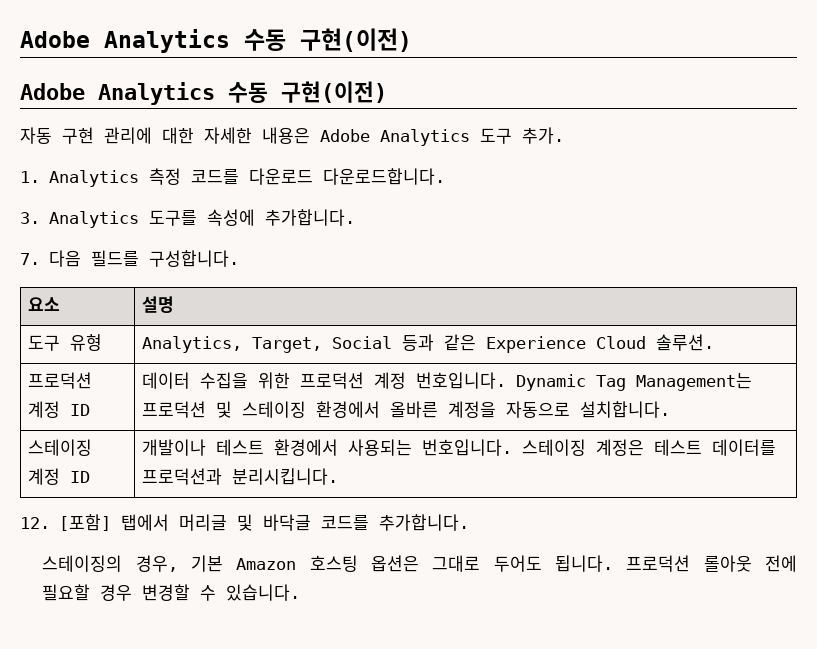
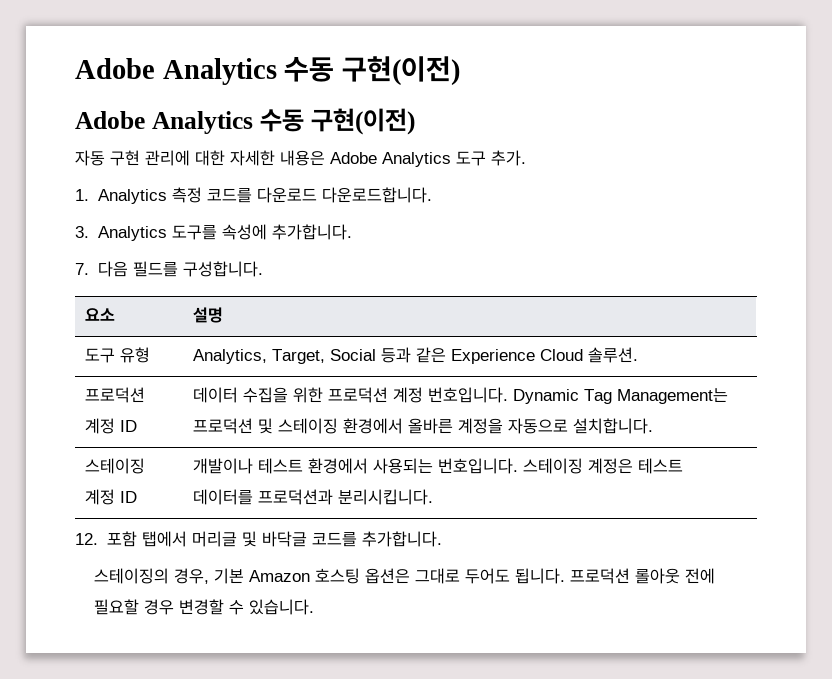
[58,514,111,531] [포함] -> [106,531,137,547] 포함

